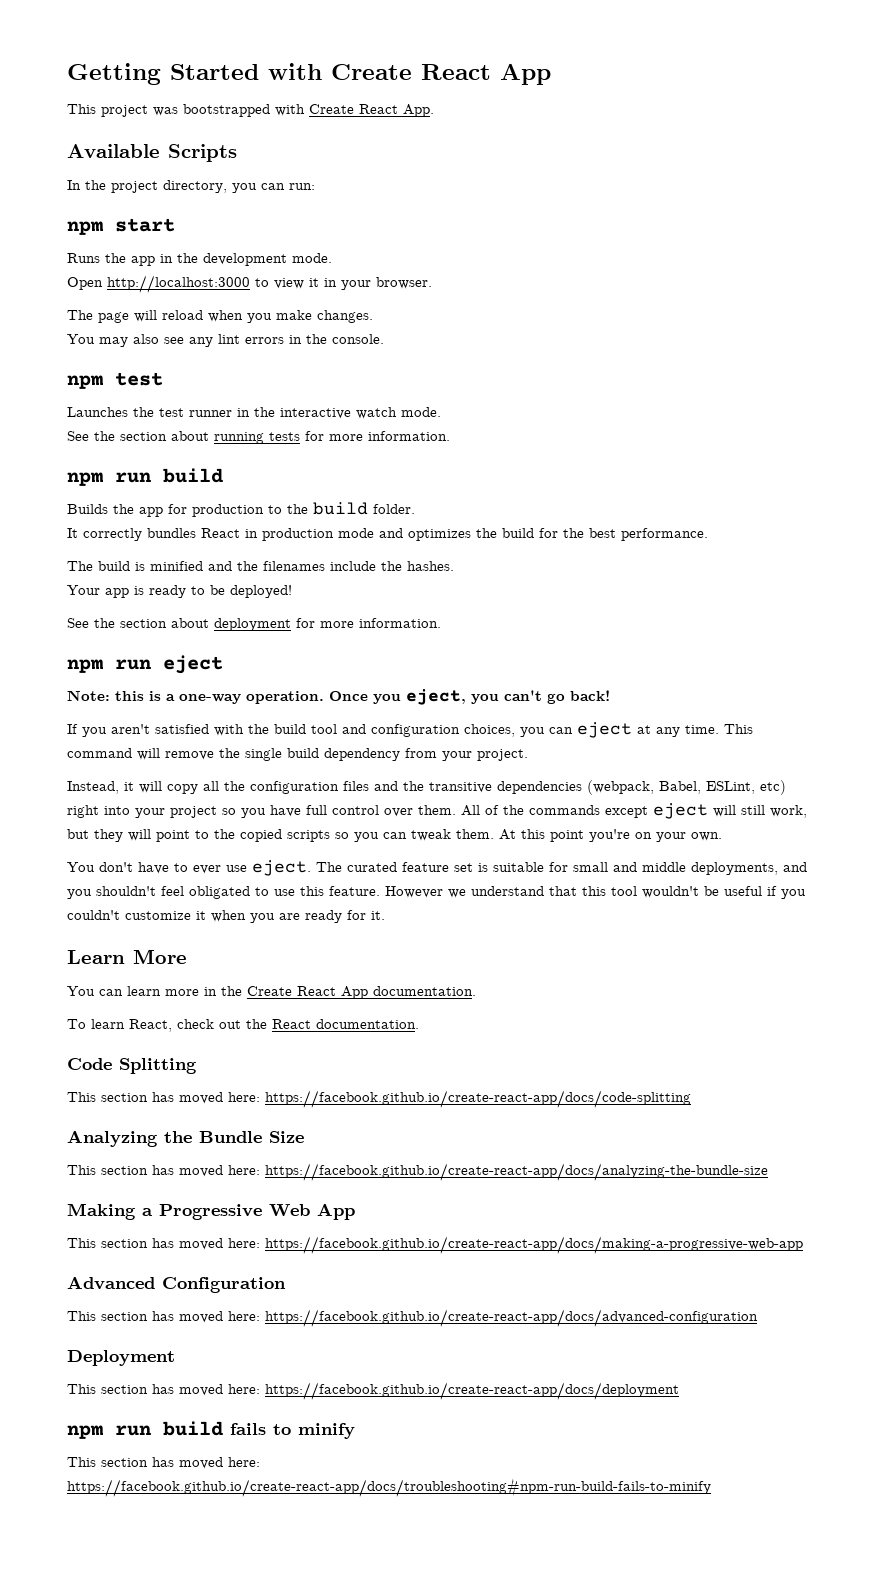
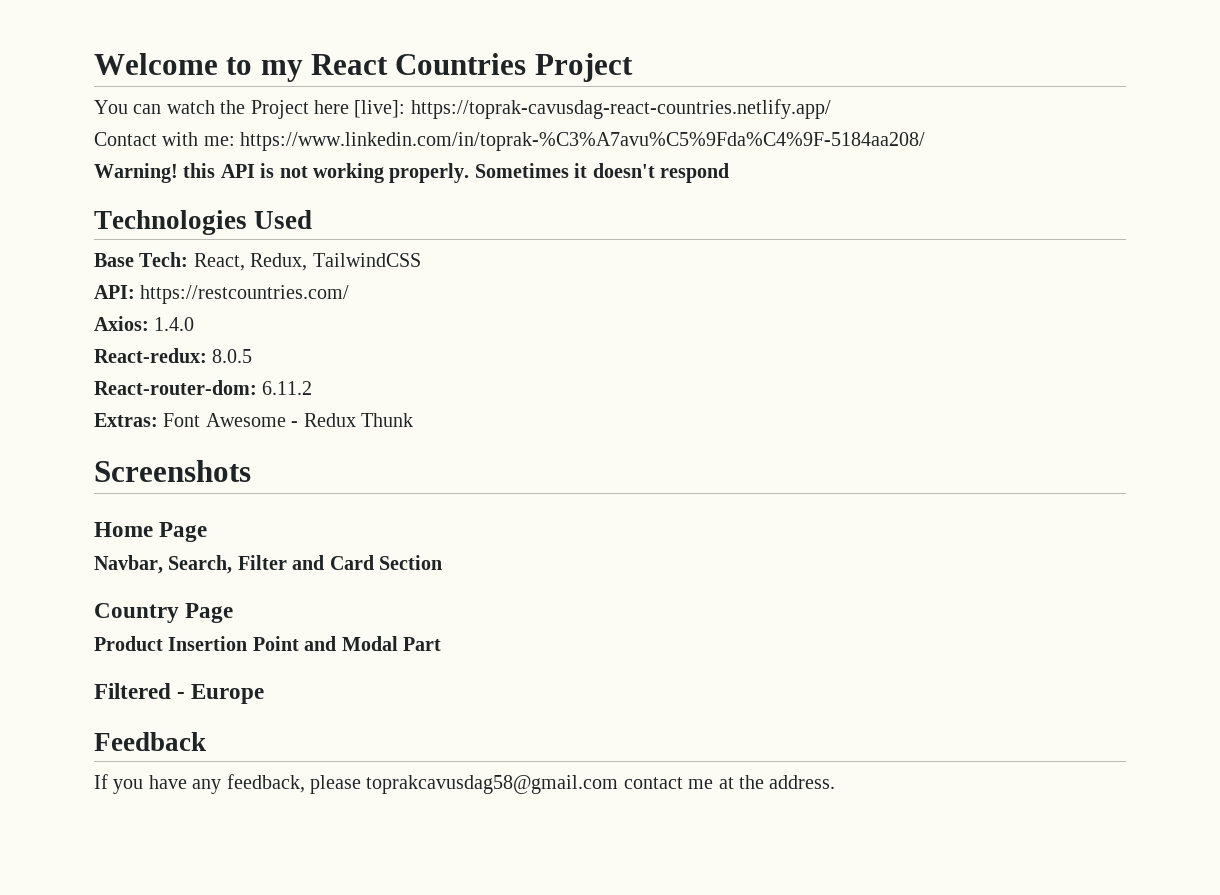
[67,63,551,85] [67,104,434,117] [67,144,237,162] [67,180,315,193] [67,218,175,235] [67,253,332,266] [67,275,432,293] [67,310,373,323] [67,334,384,347] [67,372,163,389] [67,407,441,419] [67,431,450,444] [67,468,223,486] [67,502,415,517] [67,528,708,541] [67,561,454,571] [67,585,292,598] [67,618,441,631] [67,655,223,674] [67,689,610,705] [67,722,753,738] [67,748,528,761] [67,780,786,795] [67,803,807,819] [67,829,722,842] [67,860,807,876] [67,886,806,899] [67,910,385,923] [67,949,187,964] [67,986,476,999] [67,1019,419,1032] [67,1058,197,1074] [67,1090,691,1108] [67,1130,304,1147] [67,1163,768,1181] [67,1203,355,1220] [67,1236,803,1254] [67,1276,286,1293] [67,1309,758,1327] [67,1350,175,1366] [67,1382,679,1400] [67,1421,355,1439] [67,1457,260,1469] [67,1478,711,1497] Getting Started with Create React App // This project was bootstrapped with Create React App. // Available Scripts // In the project directory, you can run: // npm start // Runs the app in the development mode. // Open http://localhost:3000 to view it in your browser. // The page will reload when you make changes. // You may also see any lint errors in the console. // npm test // Launches the test runner in the interactive watch mode. // See the section about running tests for more information. // npm run build // Builds the app for production to the build folder. // It correctly bundles React in production mode and optimizes the build for the best performance. // The build is minified and the filenames include the hashes. // Your app is ready to be deployed! // See the section about deployment for more information. // npm run eject // Note: this is a one-way operation. Once you eject, you can't go back! // If you aren't satisfied with the build tool and configuration choices, you can eject at any time. This command will remove the single build dependency from your project. // Instead, it will copy all the configuration files and the transitive dependencies (webpack, Babel, ESLint, etc) right into your project so you have full control over them. All of the commands except eject will still work, but they will point to the copied scripts so you can tweak them. At this point you're on your own. // You don't have to ever use eject. The curated feature set is suitable for small and middle deployments, and you shouldn't feel obligated to use this feature. However we understand that this tool wouldn't be useful if you couldn't customize it when you are ready for it. // Learn More // You can learn more in the Create React App documentation. // To learn React, check out the React documentation. // Code Splitting // This section has moved here: https://facebook.github.io/create-react-app/docs/code-splitting // Analyzing the Bundle Size // This section has moved here: https://facebook.github.io/create-react-app/docs/analyzing-the-bundle-size // Making a Progressive Web App // This section has moved here: https://facebook.github.io/create-react-app/docs/making-a-progressive-web-app // Advanced Configuration // This section has moved here: https://facebook.github.io/create-react-app/docs/advanced-configuration // Deployment // This section has moved here: https://facebook.github.io/create-react-app/docs/deployment // npm run build fails to minify // This section has moved here: https://facebook.github.io/create-react-app/docs/troubleshooting#npm-run-build-fails-to-minify -> [94,53,633,82] [94,99,831,119] [94,132,926,151] [94,163,729,183] [94,210,313,235] [94,252,421,271] [94,285,350,304] [94,316,195,331] [94,348,253,363] [94,380,313,395] [94,413,413,427] [94,460,251,482] [94,522,208,542] [94,555,442,574] [94,603,234,623] [94,636,441,651] [94,683,265,704] [94,732,206,751] [94,774,836,794] Welcome to my React Countries Project // You can watch the Project here [live]: https://toprak-cavusdag-react-countries.netlify.app/ // Contact with me: https://www.linkedin.com/in/toprak-%C3%A7avu%C5%9Fda%C4%9F-5184aa208/ // Warning! this API is not working properly. Sometimes it doesn't respond // Technologies Used // Base Tech: React, Redux, TailwindCSS // API: https://restcountries.com/ // Axios: 1.4.0 // React-redux: 8.0.5 // React-router-dom: 6.11.2 // Extras: Font Awesome - Redux Thunk // Screenshots // Home Page // Navbar, Search, Filter and Card Section // Country Page // Product Insertion Point and Modal Part // Filtered - Europe // Feedback // If you have any feedback, please toprakcavusdag58@gmail.com contact me at the address.

